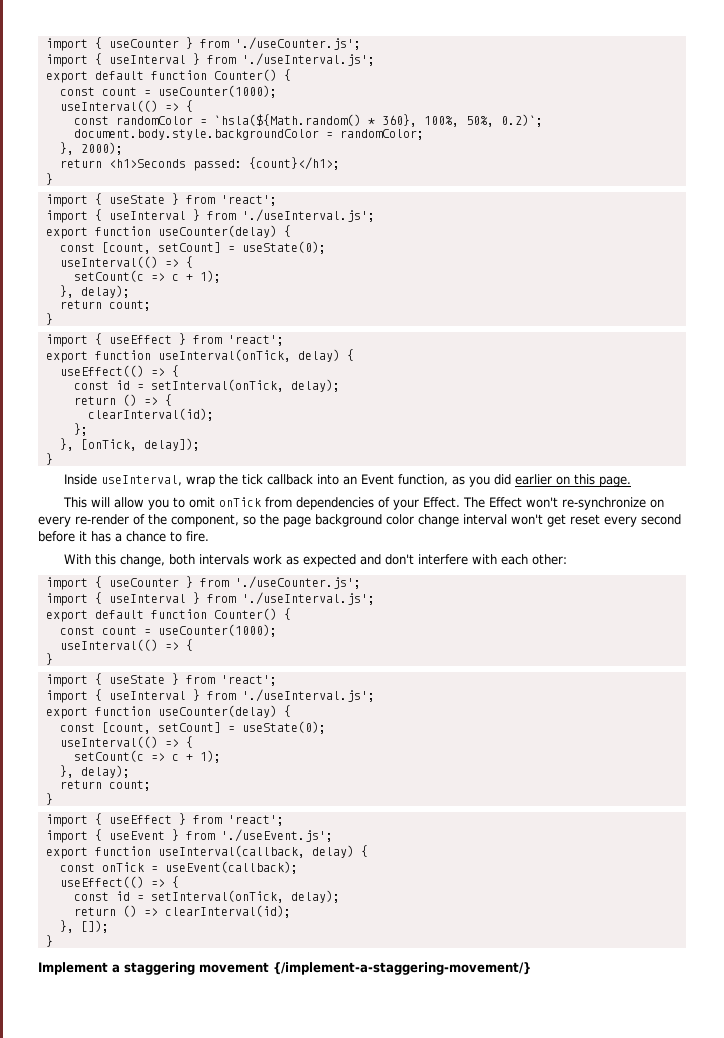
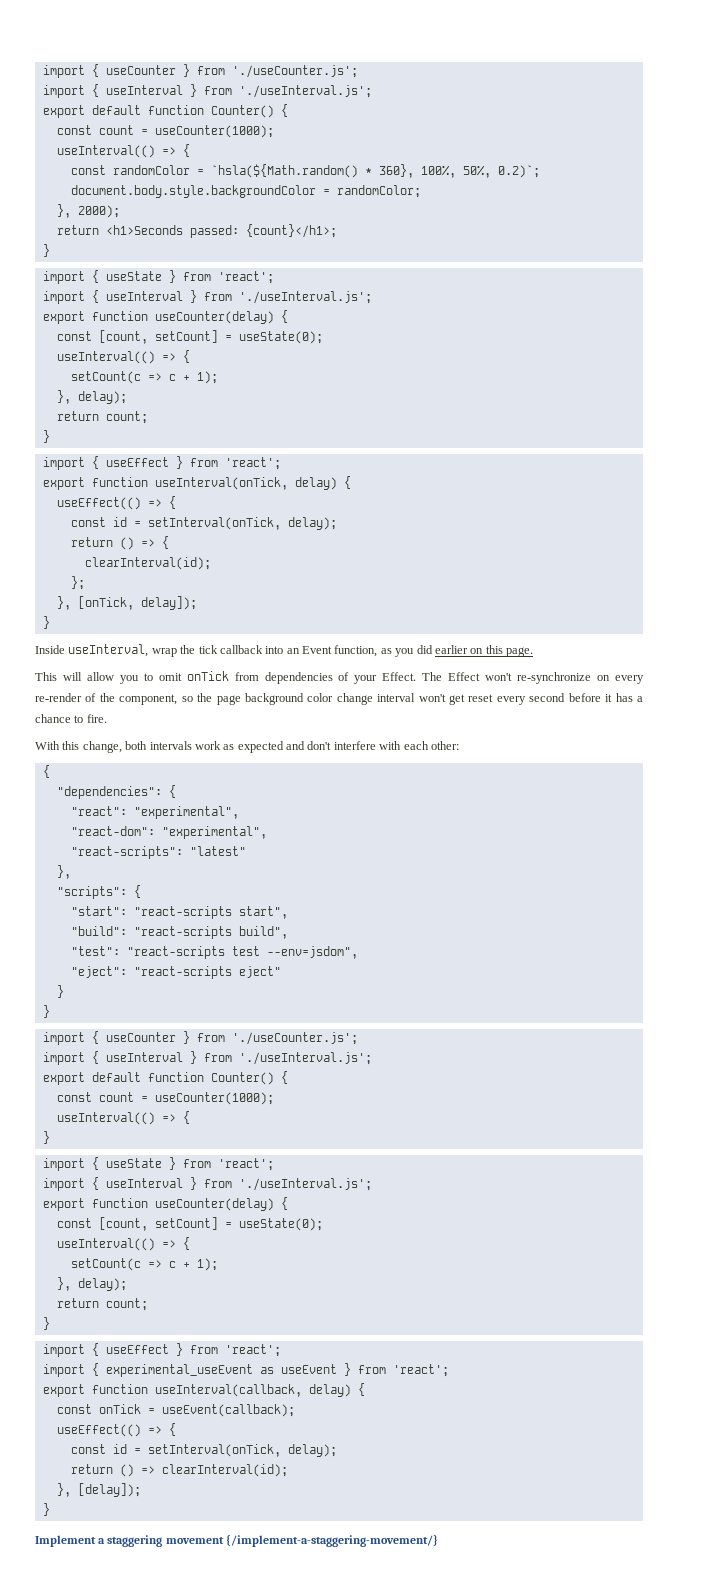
(568, 559) none -> [42,765,50,778] [56,785,176,799] [70,806,239,819] [70,826,267,839] [70,846,246,859] [56,865,71,879] [56,885,141,899] [70,906,288,919] [70,926,288,939] [70,946,358,959] [70,966,281,979] [56,985,64,998] [42,1005,50,1018] // { // "dependencies": { // "react": "experimental", // "react-dom": "experimental", // "react-scripts": "latest" // }, // "scripts": { // "start": "react-scripts start", // "build": "react-scripts build", // "test": "react-scripts test --env=jsdom", // "eject": "react-scripts eject" // } // }
(102, 835) none -> [105,1364,274,1377] experimental_useEvent as
[220,829,333,842] './useEvent.js'; -> [392,1364,449,1377] 'react';
[80,920,109,933] []); -> [77,1483,141,1497] [delay]);

